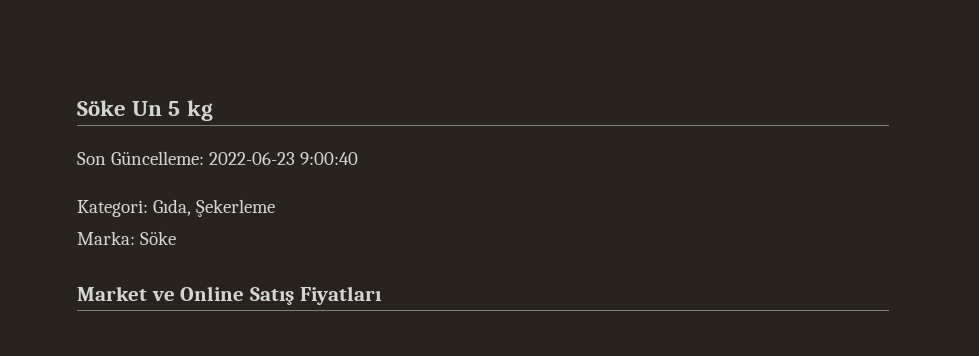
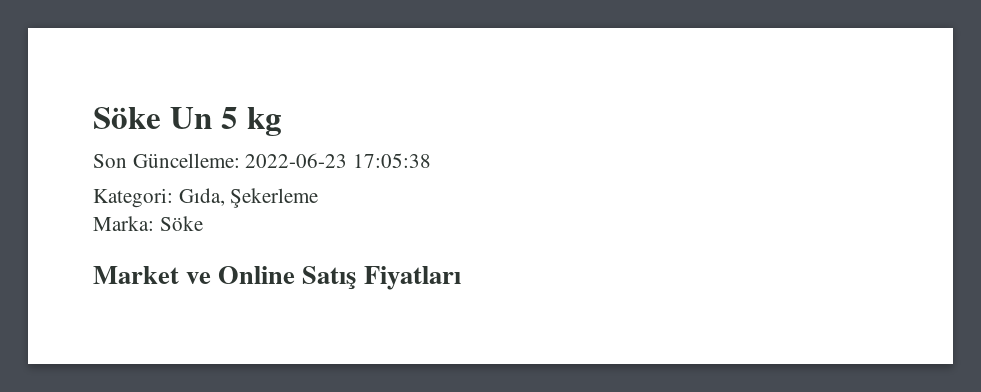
[300,152,359,165] 9:00:40 -> [353,153,432,168] 17:05:38

